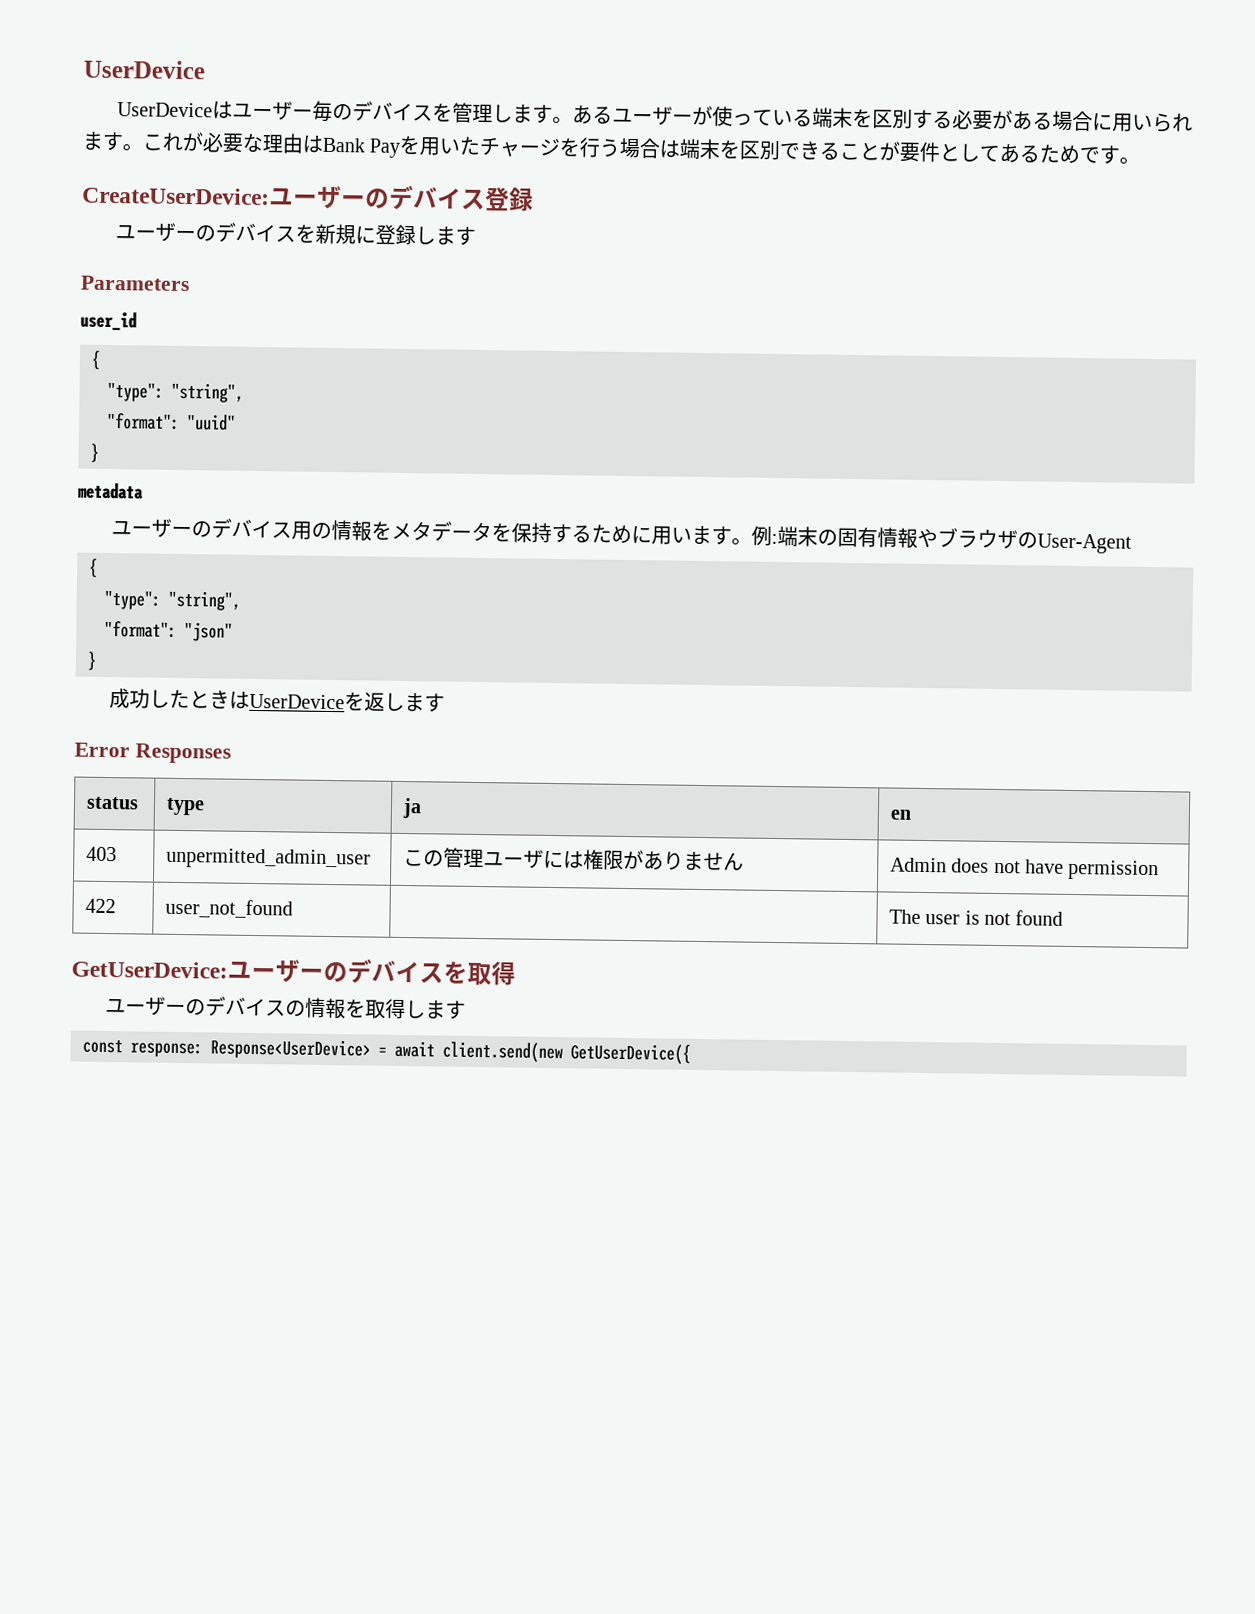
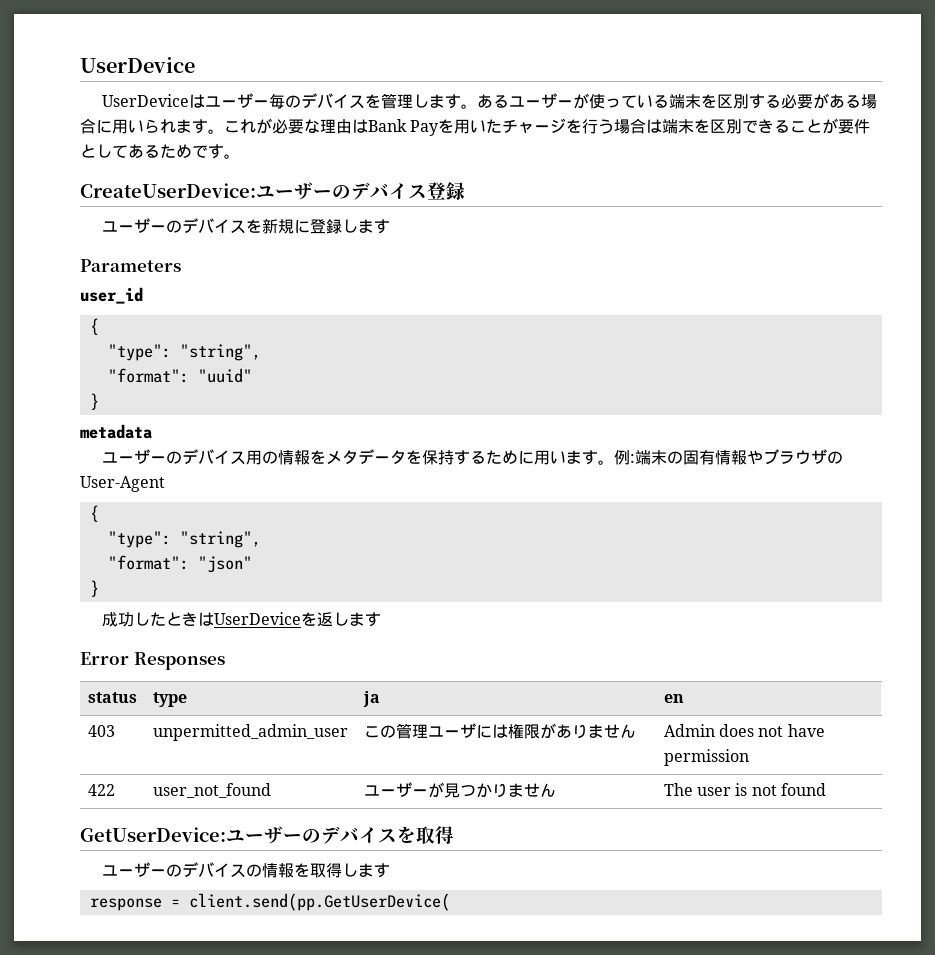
(293, 908) none -> [363,782,556,798] ユーザーが見つかりません
[82,1038,691,1065] const response: Response<UserDevice> = await client.send(new GetUserDevice({ -> [89,893,450,911] response = client.send(pp.GetUserDevice(

